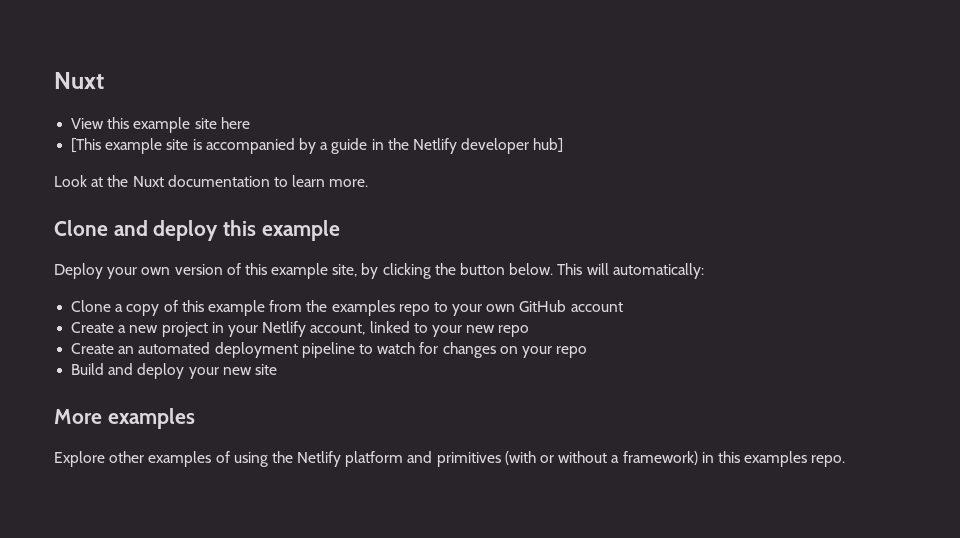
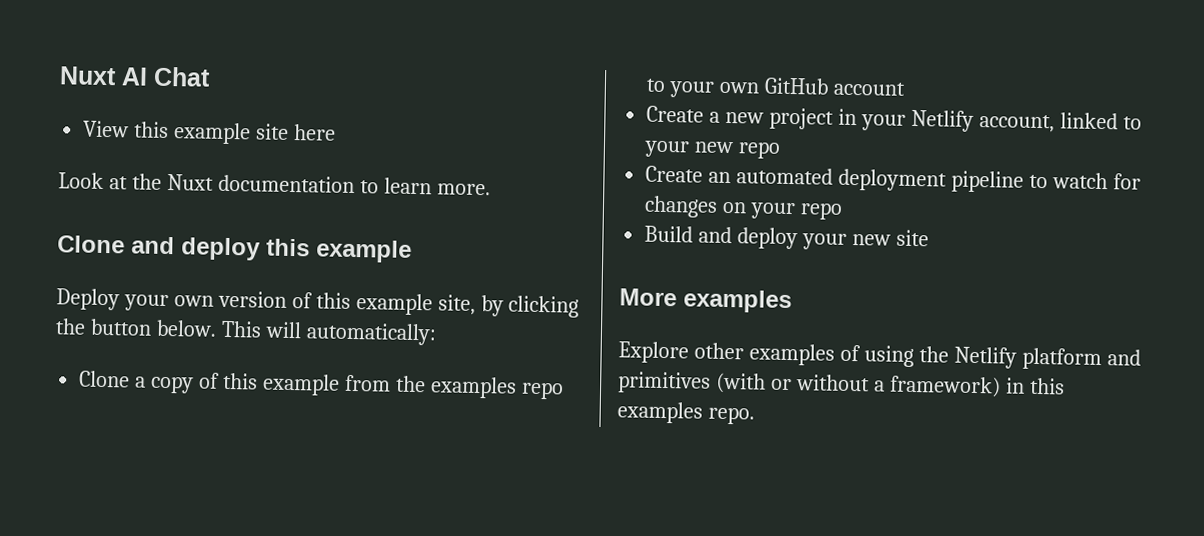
[54,72,104,89] Nuxt -> [59,66,211,87] Nuxt AI Chat
[71,138,564,154] // [This example site is accompanied by a guide in the Netlify developer hub] -> (336, 132) none

